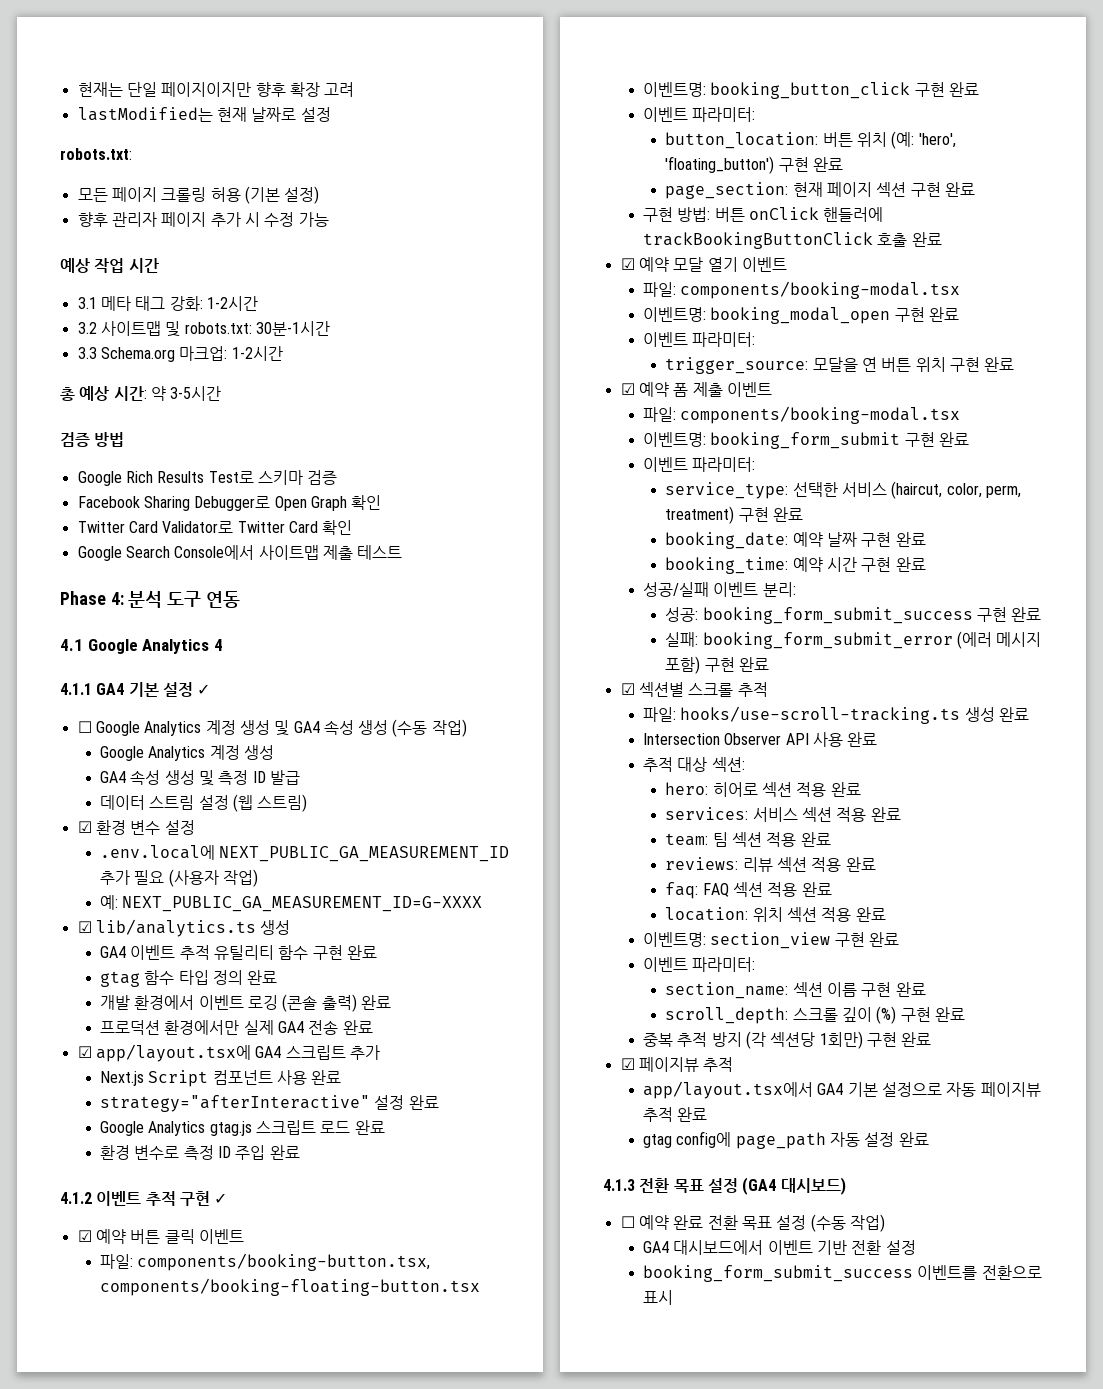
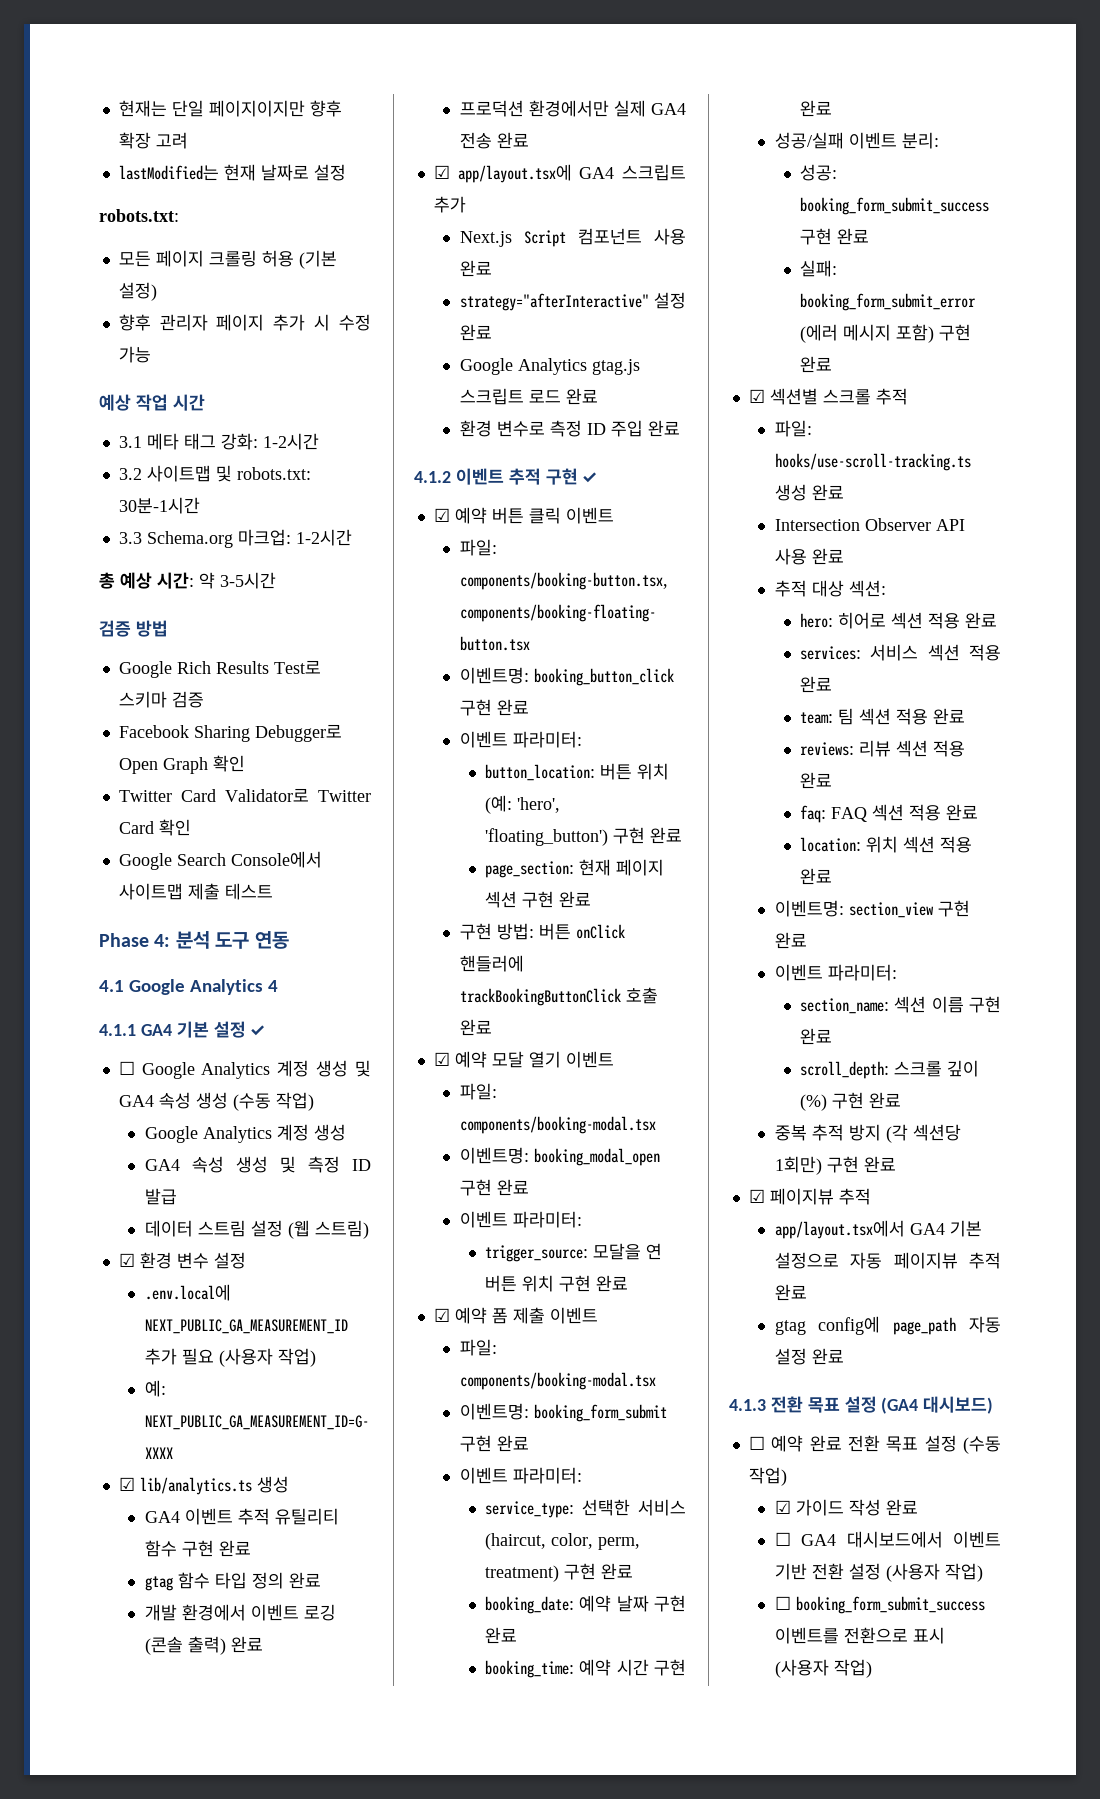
(885, 1223) none -> [774,1499,918,1516] [774,1532,791,1546] ☑ 가이드 작성 완료 // ☐
(916, 1247) // -> [885,1563,983,1582] [774,1596,791,1610] (사용자 작업) // ☐
(674, 1297) none -> [774,1659,872,1678] (사용자 작업)

